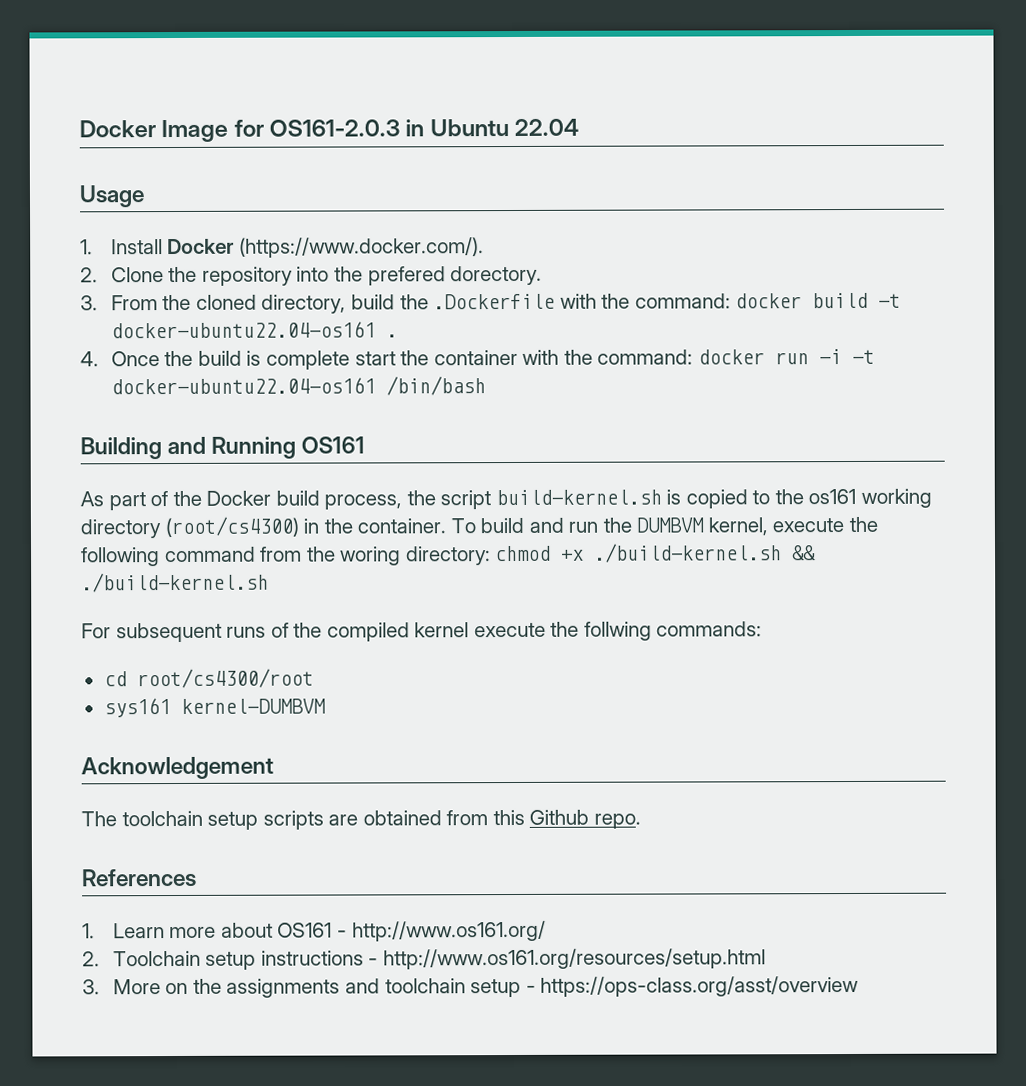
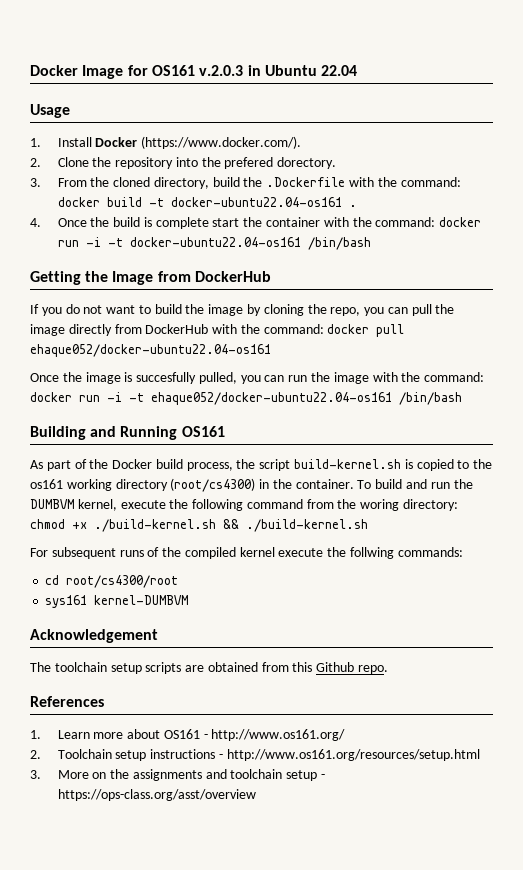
[269,119,401,137] OS161-2.0.3 -> [151,65,244,76] OS161 v.2.0.3
(486, 386) none -> [30,271,271,285] [30,304,455,316] [30,324,405,337] [30,344,271,357] [30,372,485,384] [30,392,462,405] // Getting the Image from DockerHub // If you do not want to build the image by cloning the repo, you can pull the image directly from DockerHub with the command: docker pull ehaque052/docker-ubuntu22.04-os161 // Once the image is succesfully pulled, you can run the image with the command: docker run -i -t ehaque052/docker-ubuntu22.04-os161 /bin/bash

